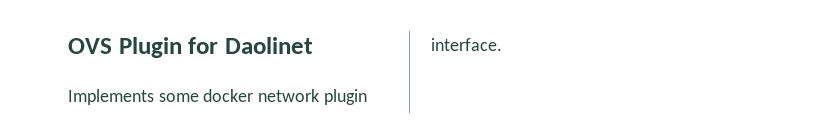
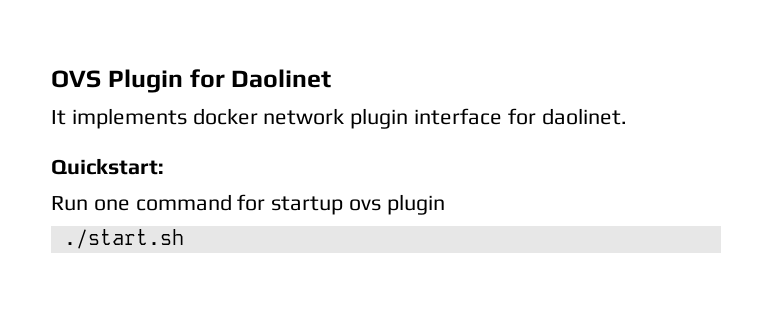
[68,89,199,105] Implements some -> [51,108,187,129] It implements
[431,38,502,51] interface. -> [414,108,627,125] [51,158,164,175] [51,194,445,215] [63,229,184,249] interface for daolinet. // Quickstart: // Run one command for startup ovs plugin // ./start.sh

